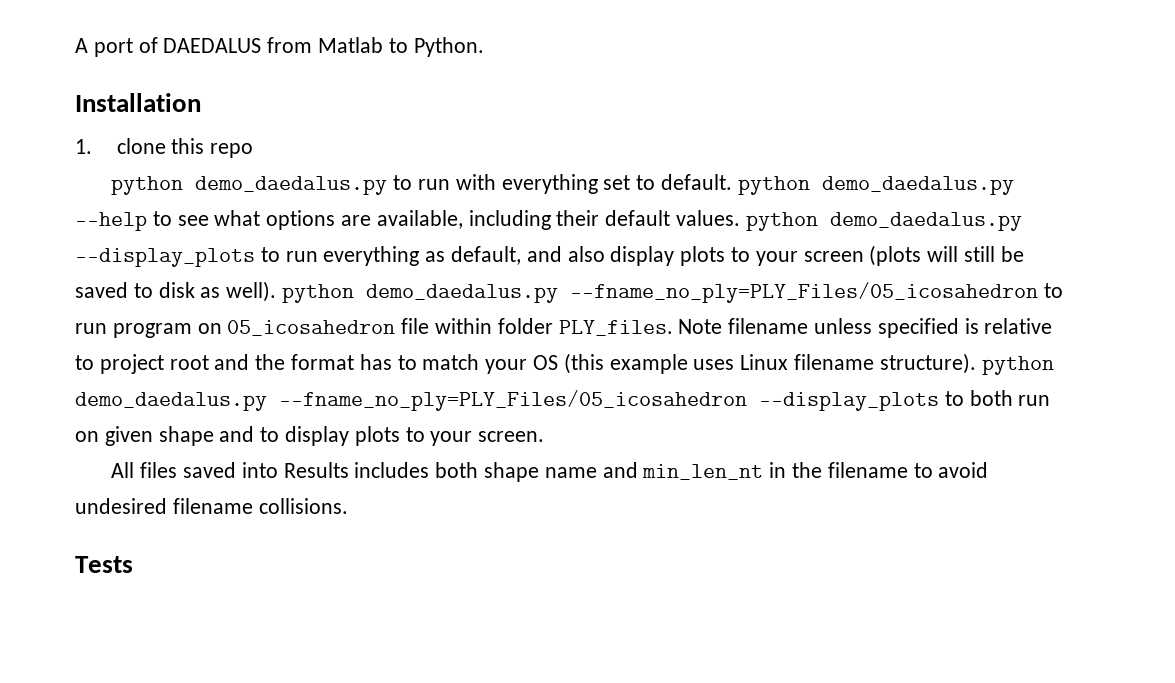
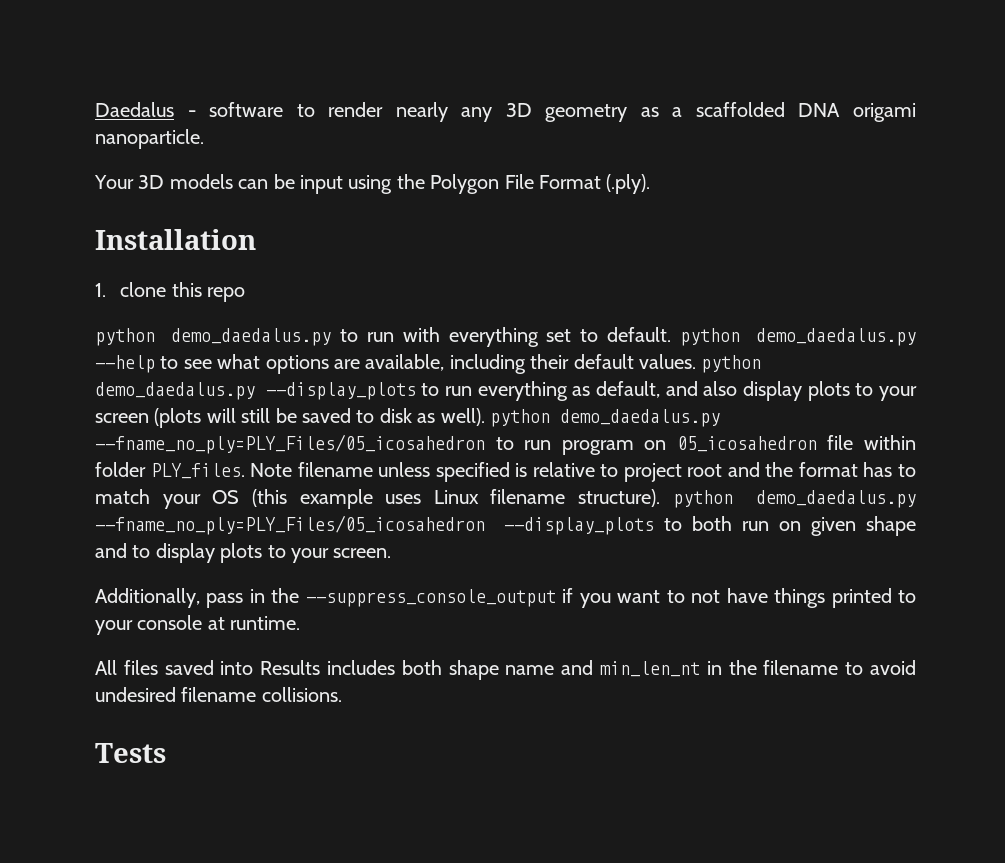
[75,37,484,57] A port of DAEDALUS from Matlab to Python. -> [95,102,917,122] [95,129,204,149] [94,174,651,194] Daedalus - software to render nearly any 3D geometry as a scaffolded DNA origami nanoparticle. // Your 3D models can be input using the Polygon File Format (.ply).
(545, 436) none -> [95,588,916,608] [95,615,301,635] // Additionally, pass in the --suppress_console_output if you want to not have things printed to your console at runtime.

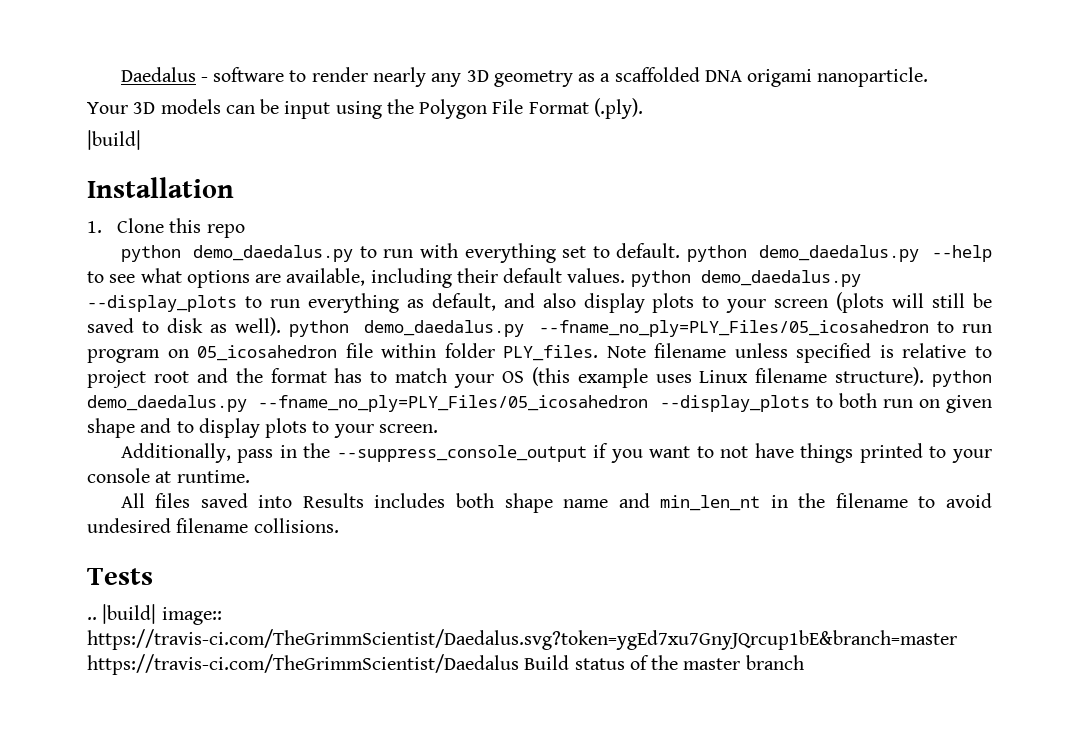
(651, 184) none -> [87,130,141,150] // |build|
[120,282,167,297] clone -> [117,218,165,233] Clone
(166, 753) none -> [87,604,222,625] [87,629,957,650] [87,654,804,675] // .. |build| image:: https://travis-ci.com/TheGrimmScientist/Daedalus.svg?token=ygEd7xu7GnyJQrcup1bE&branch=master https://travis-ci.com/TheGrimmScientist/Daedalus Build status of the master branch

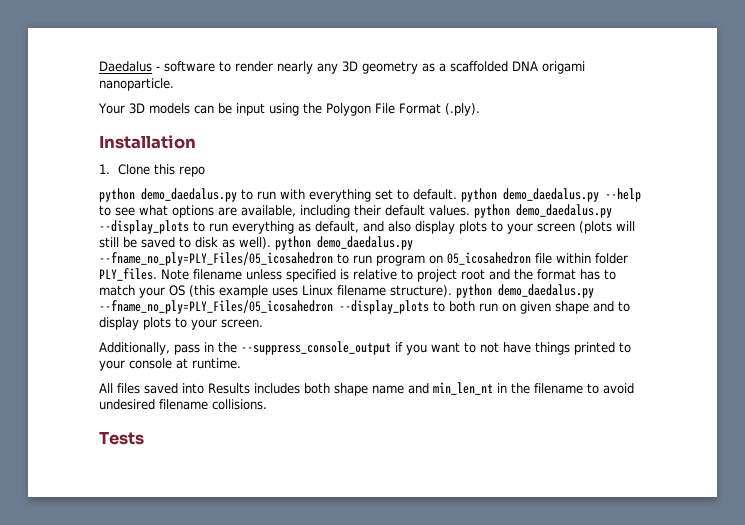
[87,130,141,150] // |build| -> (480, 109) none
[87,604,222,625] [87,629,957,650] [87,654,804,675] // .. |build| image:: https://travis-ci.com/TheGrimmScientist/Daedalus.svg?token=ygEd7xu7GnyJQrcup1bE&branch=master https://travis-ci.com/TheGrimmScientist/Daedalus Build status of the master branch -> (144, 438) none

